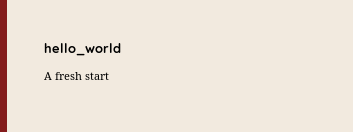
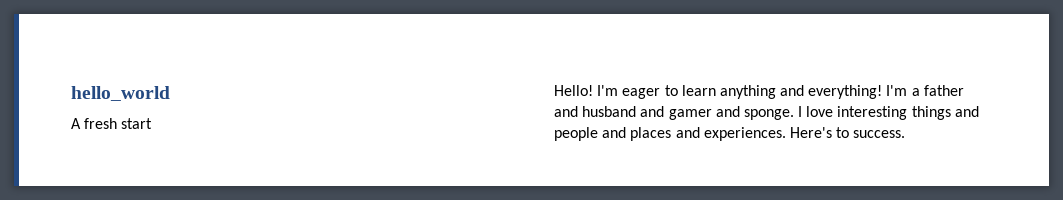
(109, 76) none -> [554,85,964,99] [554,106,979,120] [554,127,906,141] // Hello! I'm eager to learn anything and everything! I'm a father and husband and gamer and sponge. I love interesting things and people and places and experiences. Here's to success.

